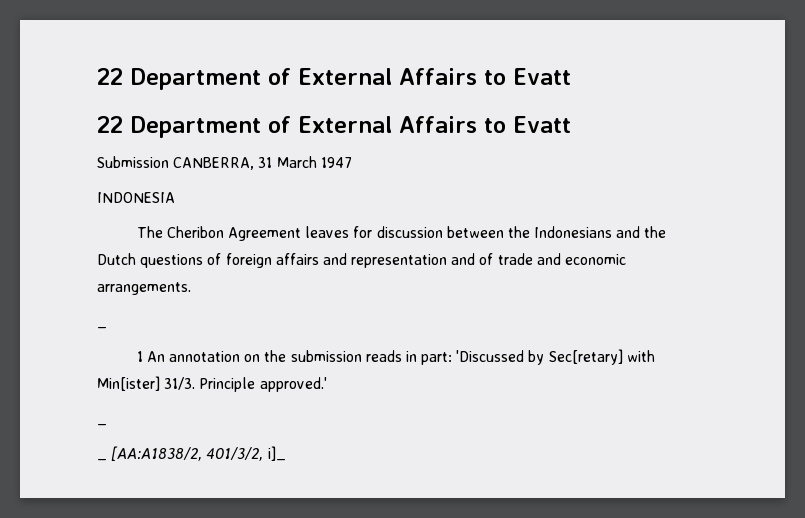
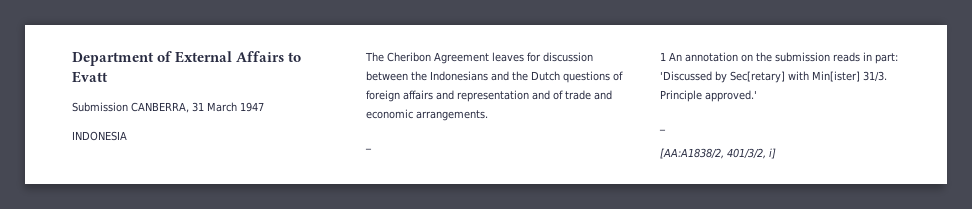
[97,68,571,90] [97,116,123,133] 22 Department of External Affairs to Evatt // 22 -> (72, 59) none
[97,459,107,461] _ -> (666, 129) none
[267,446,286,461] i]_ -> [769,148,776,159] i]

